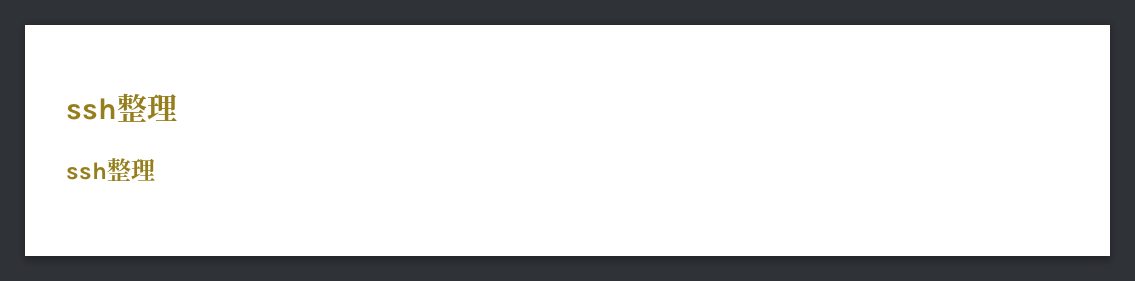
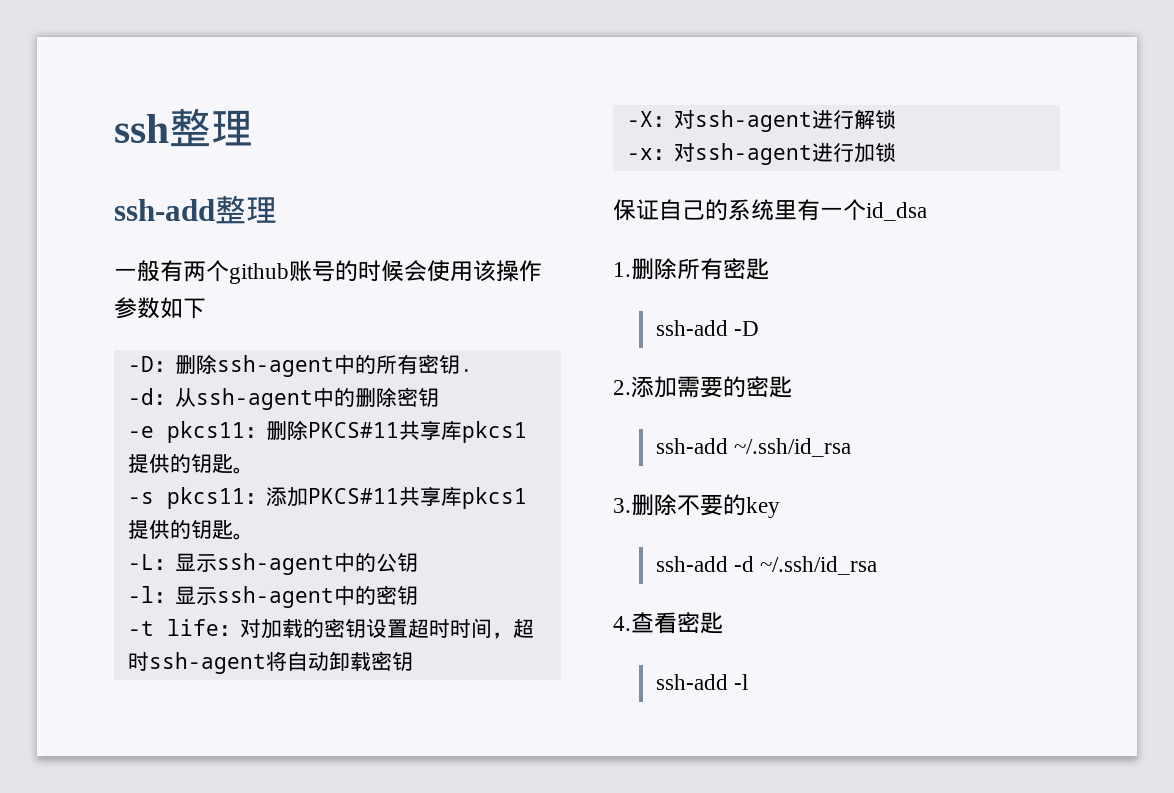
[66,158,155,181] ssh整理 -> [114,195,277,224] [114,260,542,284] [114,297,206,319] [127,354,473,377] [127,387,439,410] [127,420,527,443] [127,454,254,474] [127,486,527,509] [127,520,254,540] [127,552,418,575] [127,585,418,608] [127,618,534,639] [127,651,413,674] [626,109,896,132] [626,143,896,165] [613,199,927,221] [613,258,769,280] [655,320,759,336] [613,376,792,398] [655,438,851,457] [613,494,780,518] [655,556,877,575] [613,612,723,634] [655,674,748,690] ssh-add整理 // 一般有两个github账号的时候会使用该操作参数如下 // -D：删除ssh-agent中的所有密钥. // -d：从ssh-agent中的删除密钥 // -e pkcs11：删除PKCS#11共享库pkcs1提供的钥匙。 // -s pkcs11：添加PKCS#11共享库pkcs1提供的钥匙。 // -L：显示ssh-agent中的公钥 // -l：显示ssh-agent中的密钥 // -t life：对加载的密钥设置超时时间，超时ssh-agent将自动卸载密钥 // -X：对ssh-agent进行解锁 // -x：对ssh-agent进行加锁 // 保证自己的系统里有一个id_dsa // 1.删除所有密匙 // ssh-add -D // 2.添加需要的密匙 // ssh-add ~/.ssh/id_rsa // 3.删除不要的key // ssh-add -d ~/.ssh/id_rsa // 4.查看密匙 // ssh-add -l

